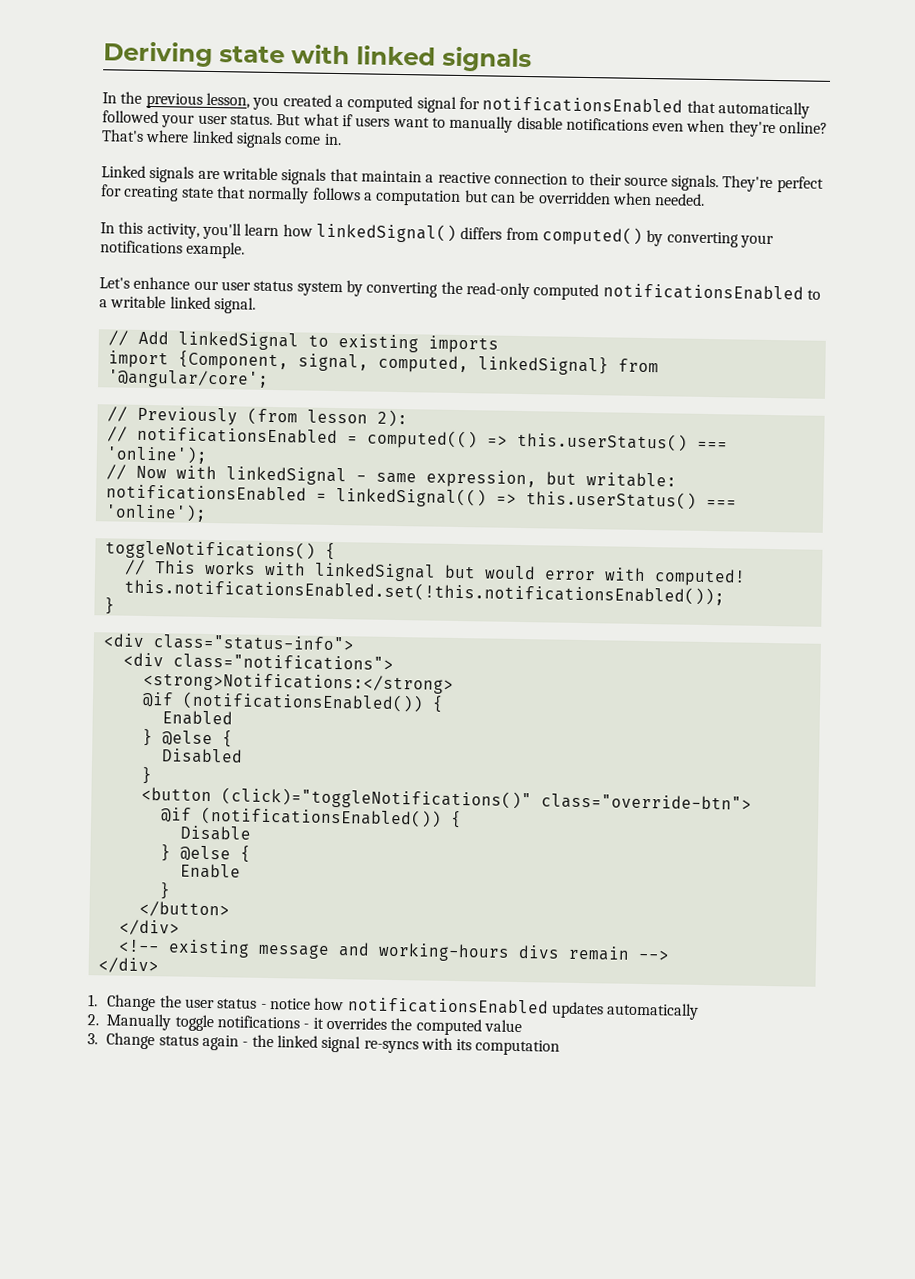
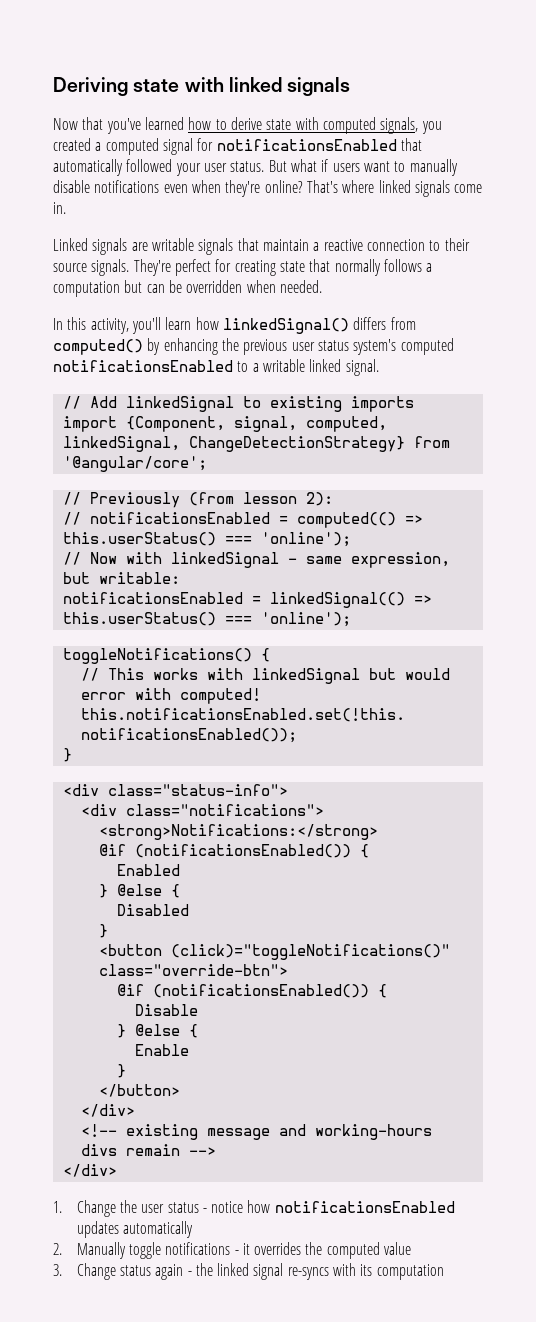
[102,91,250,109] In the previous lesson, -> [53,117,419,134] Now that you've learned how to derive state with computed signals,
[666,231,774,249] [100,240,246,259] [99,276,530,300] converting your notifications example. // Let's enhance our user status system by converting the read-only -> [163,338,397,355] enhancing the previous user status system's
[477,355,609,376] linkedSignal} -> [62,436,405,452] linkedSignal, ChangeDetectionStrategy}

